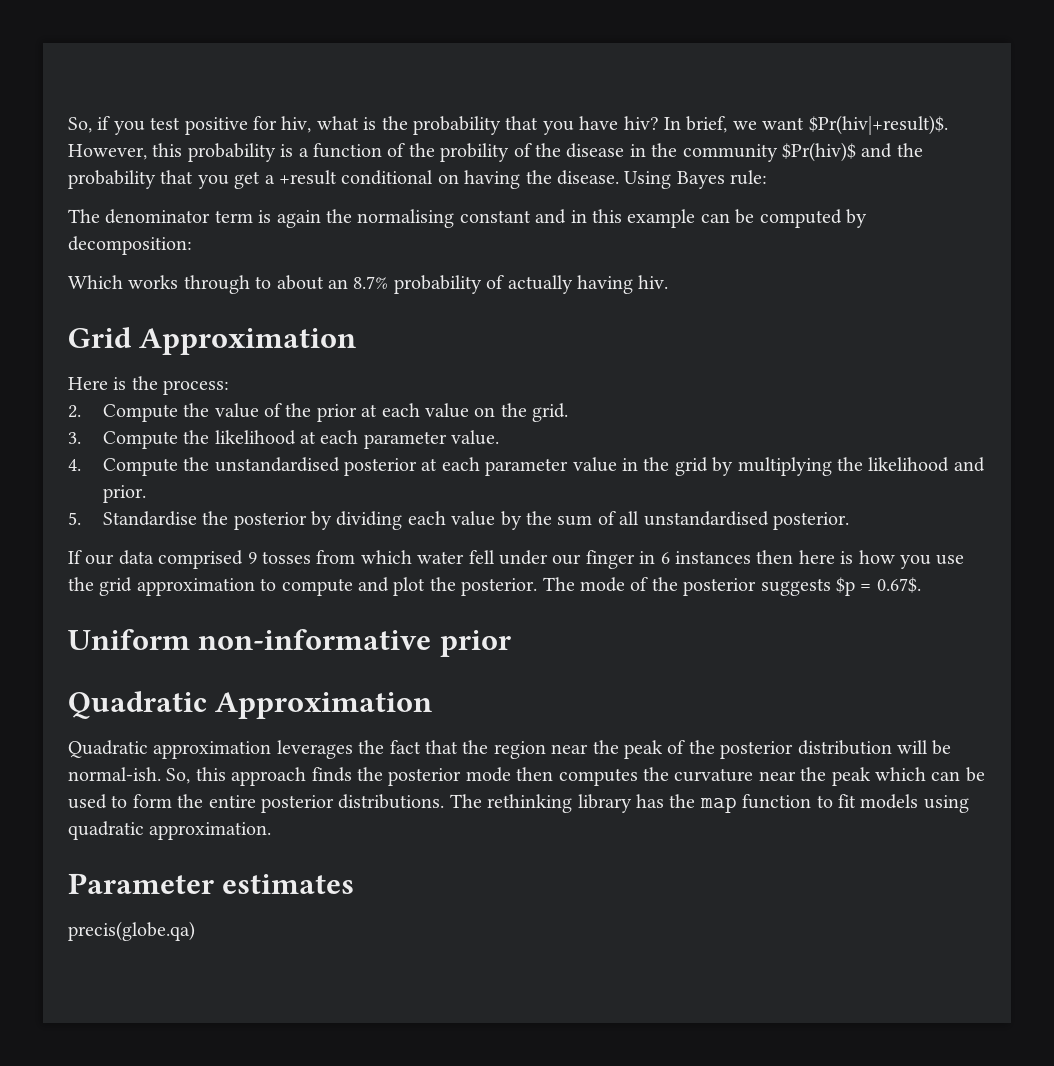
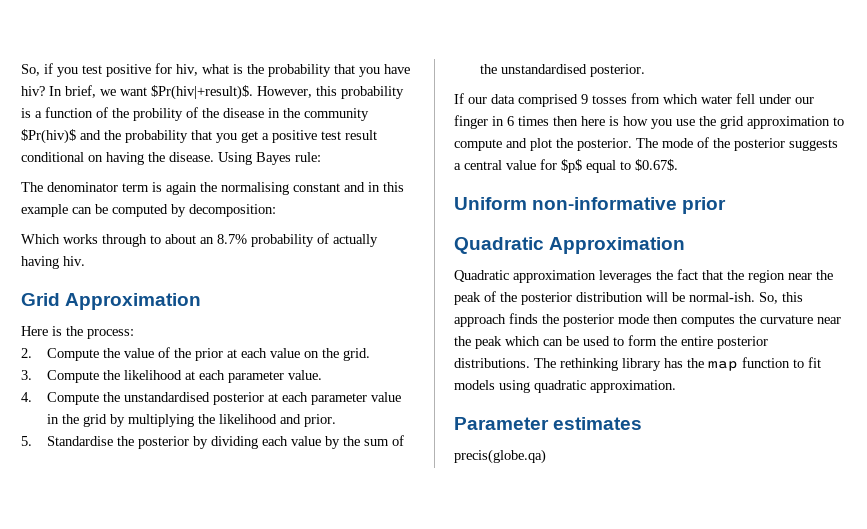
[279,170,337,185] +result -> [272,130,377,143] positive test result
[619,511,640,525] all -> [479,64,497,74] the
[674,551,751,564] instances -> [518,116,549,126] times
[835,577,921,596] $p = 0.67$. -> [454,159,678,173] a central value for $p$ equal to $0.67$.

